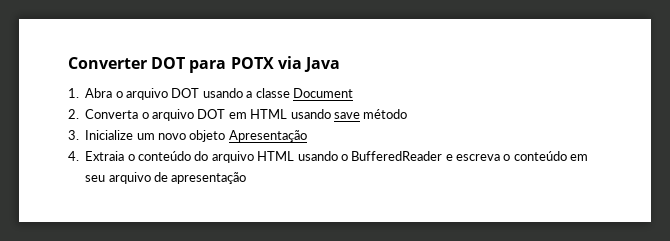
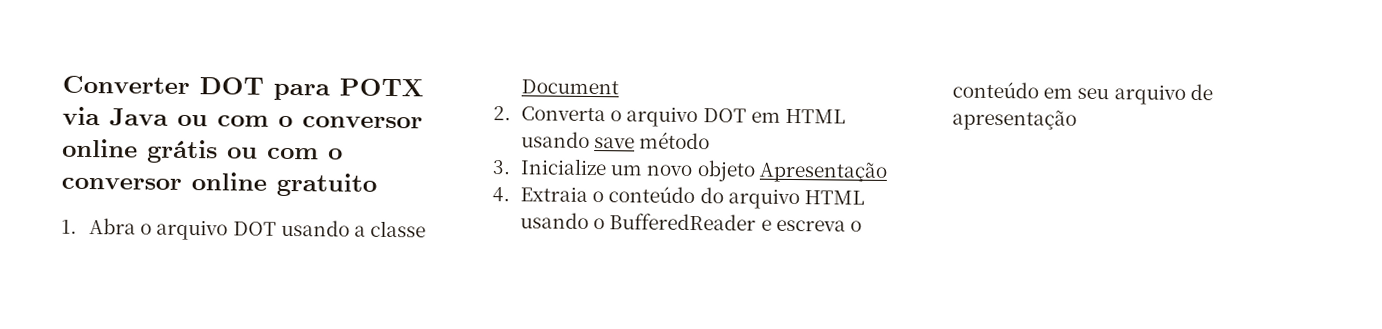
(340, 64) none -> [177,114,423,129] [62,138,343,164] [61,172,377,197] ou com o conversor online grátis ou com o conversor online gratuito

